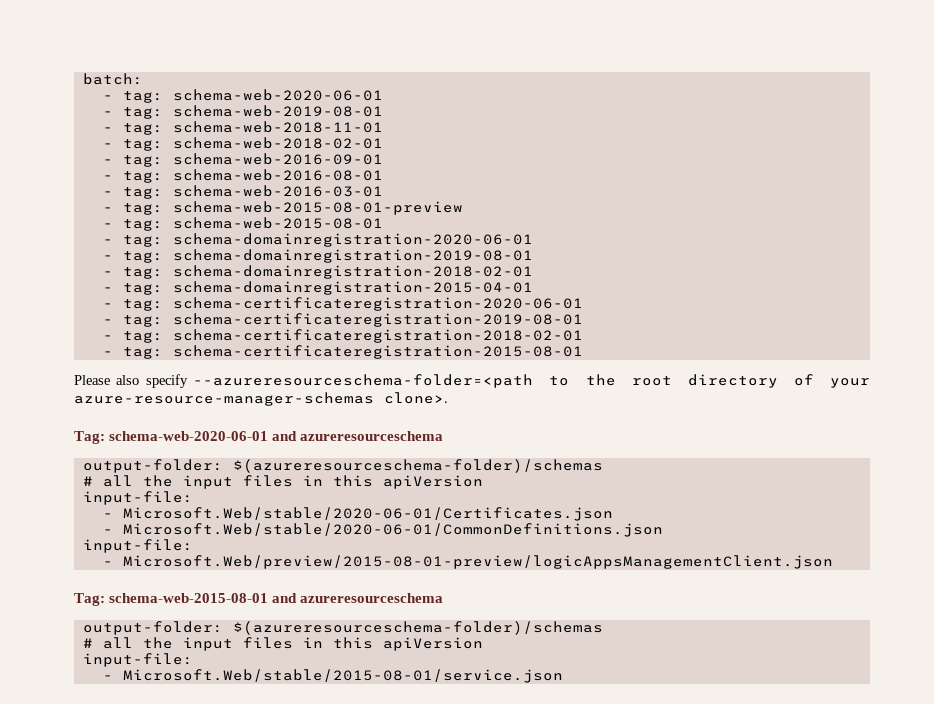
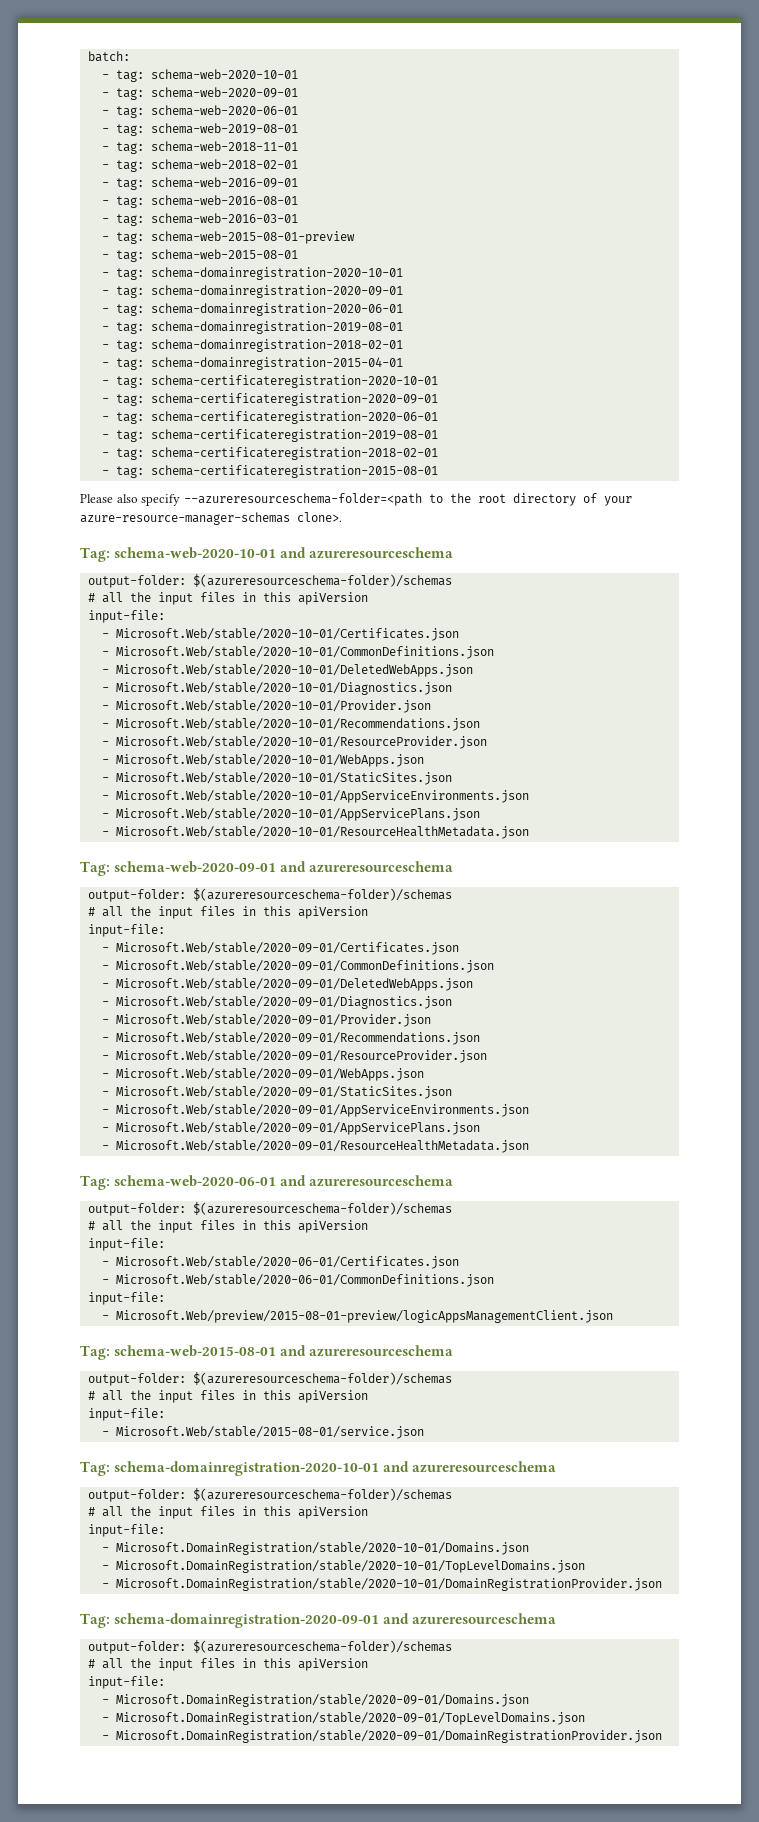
(143, 79) none -> [101,69,298,82] [101,87,298,100] // - tag: schema-web-2020-10-01 // - tag: schema-web-2020-09-01
(383, 223) none -> [101,267,403,280] [101,285,403,298] // - tag: schema-domainregistration-2020-10-01 // - tag: schema-domainregistration-2020-09-01
(533, 288) none -> [101,375,438,388] [101,393,438,406] // - tag: schema-certificateregistration-2020-10-01 // - tag: schema-certificateregistration-2020-09-01
(448, 398) none -> [80,547,454,562] [87,574,452,588] [87,592,368,605] [87,610,165,623] [101,628,459,641] [101,646,494,659] [101,664,473,677] [101,682,452,695] [101,700,431,713] [101,718,480,731] [101,736,487,749] [101,754,424,767] [101,772,452,785] [101,790,529,803] [101,808,480,821] [101,826,529,839] [80,861,454,876] [87,888,452,902] [87,906,368,919] [87,924,165,937] [101,942,459,955] [101,960,494,973] [101,978,473,991] [101,996,452,1009] [101,1014,431,1027] [101,1032,480,1045] [101,1050,487,1063] [101,1068,424,1081] [101,1086,452,1099] [101,1104,529,1117] [101,1122,480,1135] [101,1140,529,1153] // Tag: schema-web-2020-10-01 and azureresourceschema // output-folder: $(azureresourceschema-folder)/schemas // # all the input files in this apiVersion // input-file: // - Microsoft.Web/stable/2020-10-01/Certificates.json // - Microsoft.Web/stable/2020-10-01/CommonDefinitions.json // - Microsoft.Web/stable/2020-10-01/DeletedWebApps.json // - Microsoft.Web/stable/2020-10-01/Diagnostics.json // - Microsoft.Web/stable/2020-10-01/Provider.json // - Microsoft.Web/stable/2020-10-01/Recommendations.json // - Microsoft.Web/stable/2020-10-01/ResourceProvider.json // - Microsoft.Web/stable/2020-10-01/WebApps.json // - Microsoft.Web/stable/2020-10-01/StaticSites.json // - Microsoft.Web/stable/2020-10-01/AppServiceEnvironments.json // - Microsoft.Web/stable/2020-10-01/AppServicePlans.json // - Microsoft.Web/stable/2020-10-01/ResourceHealthMetadata.json // Tag: schema-web-2020-09-01 and azureresourceschema // output-folder: $(azureresourceschema-folder)/schemas // # all the input files in this apiVersion // input-file: // - Microsoft.Web/stable/2020-09-01/Certificates.json // - Microsoft.Web/stable/2020-09-01/CommonDefinitions.json // - Microsoft.Web/stable/2020-09-01/DeletedWebApps.json // - Microsoft.Web/stable/2020-09-01/Diagnostics.json // - Microsoft.Web/stable/2020-09-01/Provider.json // - Microsoft.Web/stable/2020-09-01/Recommendations.json // - Microsoft.Web/stable/2020-09-01/ResourceProvider.json // - Microsoft.Web/stable/2020-09-01/WebApps.json // - Microsoft.Web/stable/2020-09-01/StaticSites.json // - Microsoft.Web/stable/2020-09-01/AppServiceEnvironments.json // - Microsoft.Web/stable/2020-09-01/AppServicePlans.json // - Microsoft.Web/stable/2020-09-01/ResourceHealthMetadata.json
(563, 676) none -> [80,1461,557,1476] [87,1488,452,1502] [87,1506,368,1519] [87,1524,165,1537] [101,1542,529,1555] [101,1560,585,1573] [101,1578,662,1591] [80,1613,557,1628] [87,1640,452,1654] [87,1658,368,1671] [87,1676,165,1689] [101,1694,529,1707] [101,1712,585,1725] [101,1730,662,1743] // Tag: schema-domainregistration-2020-10-01 and azureresourceschema // output-folder: $(azureresourceschema-folder)/schemas // # all the input files in this apiVersion // input-file: // - Microsoft.DomainRegistration/stable/2020-10-01/Domains.json // - Microsoft.DomainRegistration/stable/2020-10-01/TopLevelDomains.json // - Microsoft.DomainRegistration/stable/2020-10-01/DomainRegistrationProvider.json // Tag: schema-domainregistration-2020-09-01 and azureresourceschema // output-folder: $(azureresourceschema-folder)/schemas // # all the input files in this apiVersion // input-file: // - Microsoft.DomainRegistration/stable/2020-09-01/Domains.json // - Microsoft.DomainRegistration/stable/2020-09-01/TopLevelDomains.json // - Microsoft.DomainRegistration/stable/2020-09-01/DomainRegistrationProvider.json

